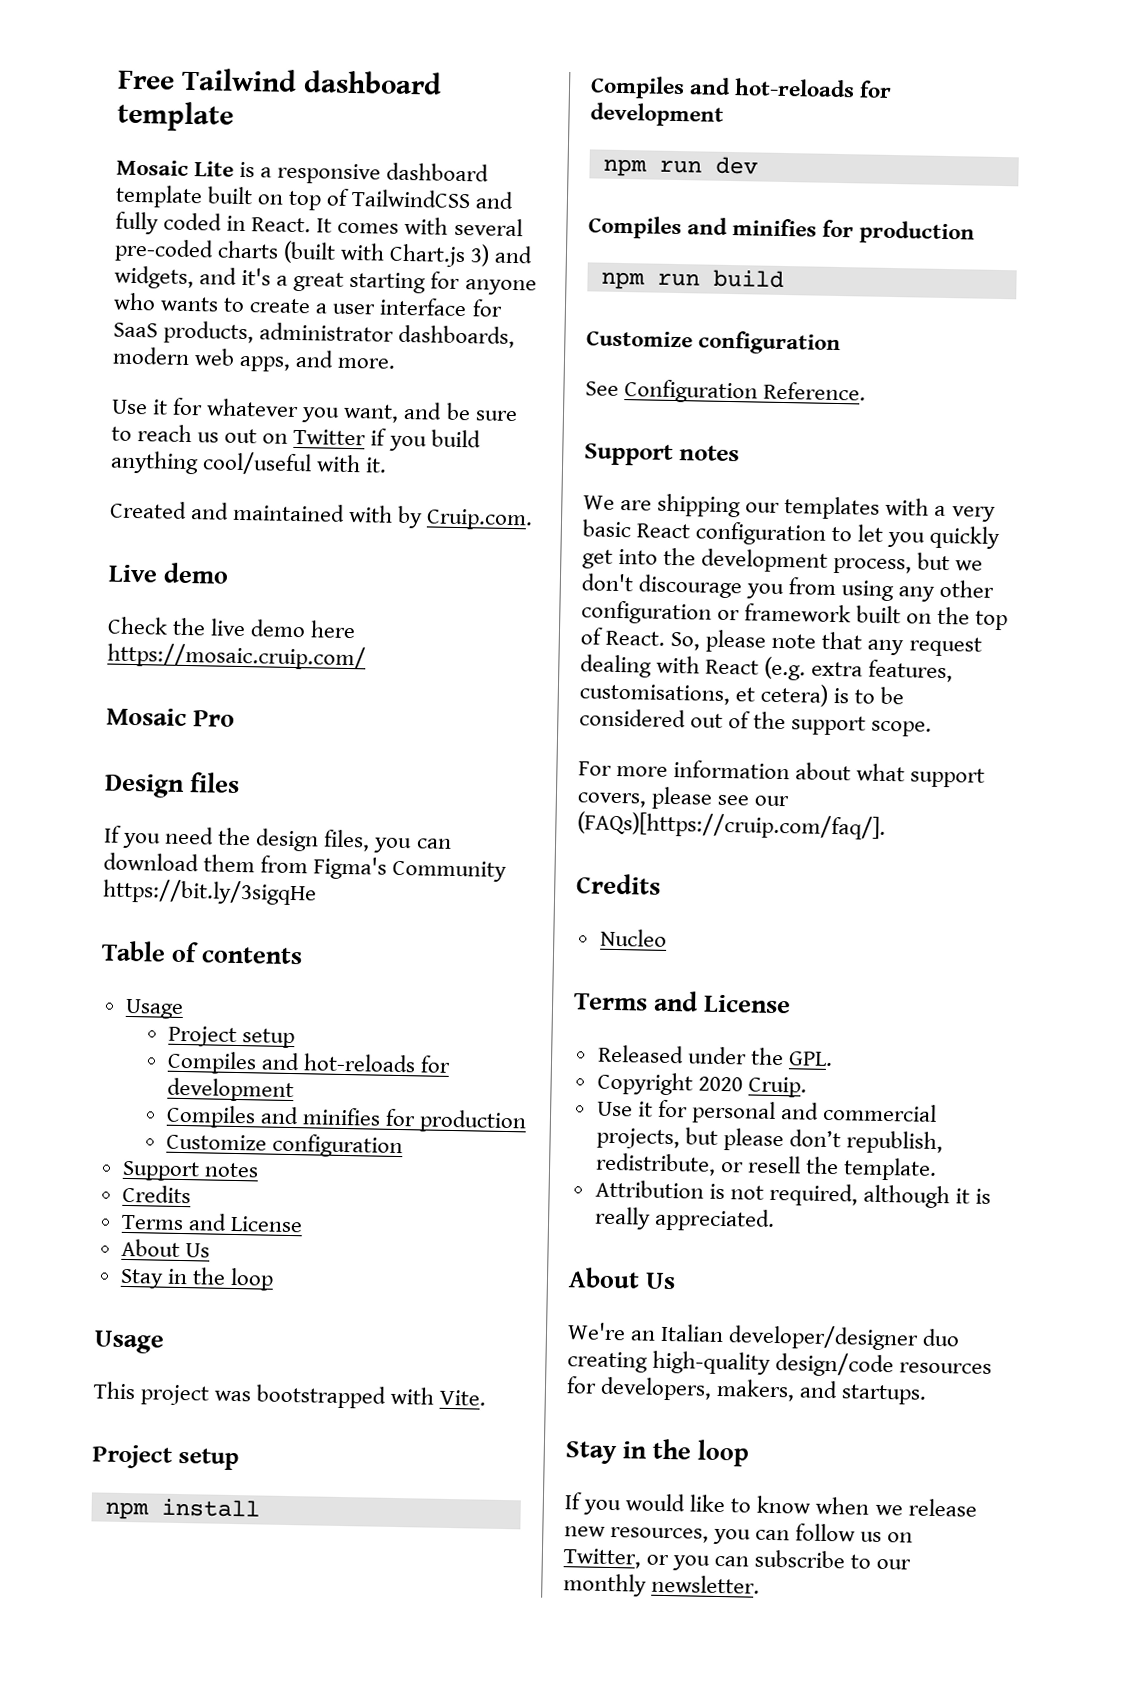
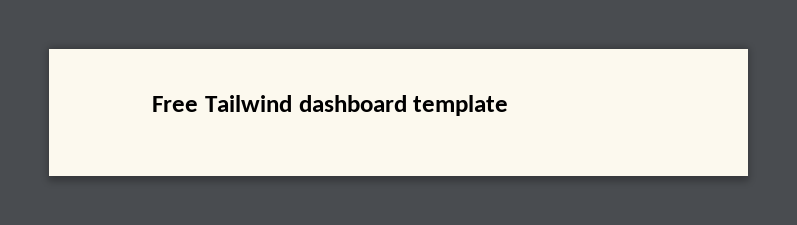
[116,159,490,185] [115,184,515,211] [115,211,523,237] [114,238,534,268] [114,265,537,296] [113,292,503,317] [113,320,516,349] [112,346,396,372] [111,397,518,423] [111,424,481,452] [110,450,388,476] [110,500,534,531] [108,562,230,584] [107,616,357,639] [107,642,366,671] [106,707,236,727] [104,772,241,798] [103,825,452,854] [103,852,508,882] [102,878,317,906] [101,940,304,965] [124,998,184,1019] [167,1025,295,1049] [166,1050,452,1075] [166,1077,294,1103] [165,1104,528,1134] [165,1133,403,1159] [121,1160,259,1182] [121,1184,191,1204] [120,1213,303,1233] [120,1238,210,1258] [119,1267,274,1291] [94,1330,164,1354] [93,1381,487,1409] [92,1444,239,1471] [104,1498,260,1520] [590,75,893,100] [590,102,724,127] [602,156,758,177] [588,215,976,245] [600,269,784,290] [586,330,842,356] [585,379,867,404] [584,443,740,466] [583,493,996,522] [582,519,1001,550] [582,547,984,575] [581,573,995,602] [581,600,1009,631] [580,627,982,657] [580,654,954,683] [579,683,906,707] [579,708,933,737] [578,760,986,788] [577,786,790,810] [577,811,886,840] [576,873,661,895] [599,928,667,947] [573,990,792,1014] [597,1044,833,1067] [596,1071,807,1098] [596,1099,938,1124] [595,1127,944,1155] [594,1152,938,1181] [594,1179,992,1209] [593,1206,775,1232] [568,1267,677,1290] [567,1322,961,1351] [567,1350,993,1378] [566,1376,928,1405] [565,1438,751,1467] [564,1492,977,1517] [564,1523,914,1545] [563,1548,912,1571] [563,1573,761,1597] // Mosaic Lite is a responsive dashboard template built on top of TailwindCSS and fully coded in React. It comes with several pre-coded charts (built with Chart.js 3) and widgets, and it's a great starting for anyone who wants to create a user interface for SaaS products, administrator dashboards, modern web apps, and more. // Use it for whatever you want, and be sure to reach us out on Twitter if you build anything cool/useful with it. // Created and maintained with by Cruip.com. // Live demo // Check the live demo here https://mosaic.cruip.com/ // Mosaic Pro // Design files // If you need the design files, you can download them from Figma's Community https://bit.ly/3sigqHe // Table of contents // Usage // Project setup // Compiles and hot-reloads for development // Compiles and minifies for production // Customize configuration // Support notes // Credits // Terms and License // About Us // Stay in the loop // Usage // This project was bootstrapped with Vite. // Project setup // npm install // Compiles and hot-reloads for development // npm run dev // Compiles and minifies for production // npm run build // Customize configuration // See Configuration Reference. // Support notes // We are shipping our templates with a very basic React configuration to let you quickly get into the development process, but we don't discourage you from using any other configuration or framework built on the top of React. So, please note that any request dealing with React (e.g. extra features, customisations, et cetera) is to be considered out of the support scope. // For more information about what support covers, please see our (FAQs)[https://cruip.com/faq/]. // Credits // Nucleo // Terms and License // Released under the GPL. // Copyright 2020 Cruip. // Use it for personal and commercial projects, but please don’t republish, redistribute, or resell the template. // Attribution is not required, although it is really appreciated. // About Us // We're an Italian developer/designer duo creating high-quality design/code resources for developers, makers, and startups. // Stay in the loop // If you would like to know when we release new resources, you can follow us on Twitter, or you can subscribe to our monthly newsletter. -> (509, 105) none

